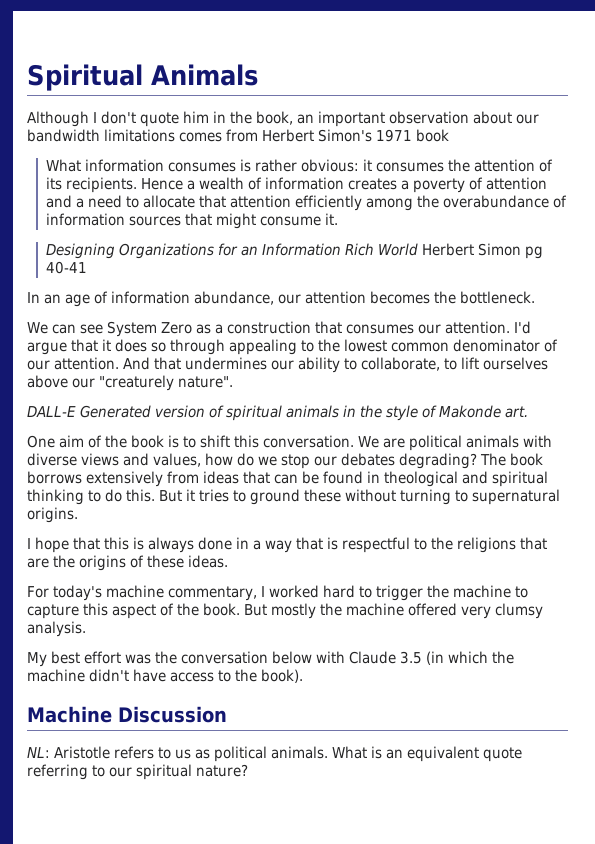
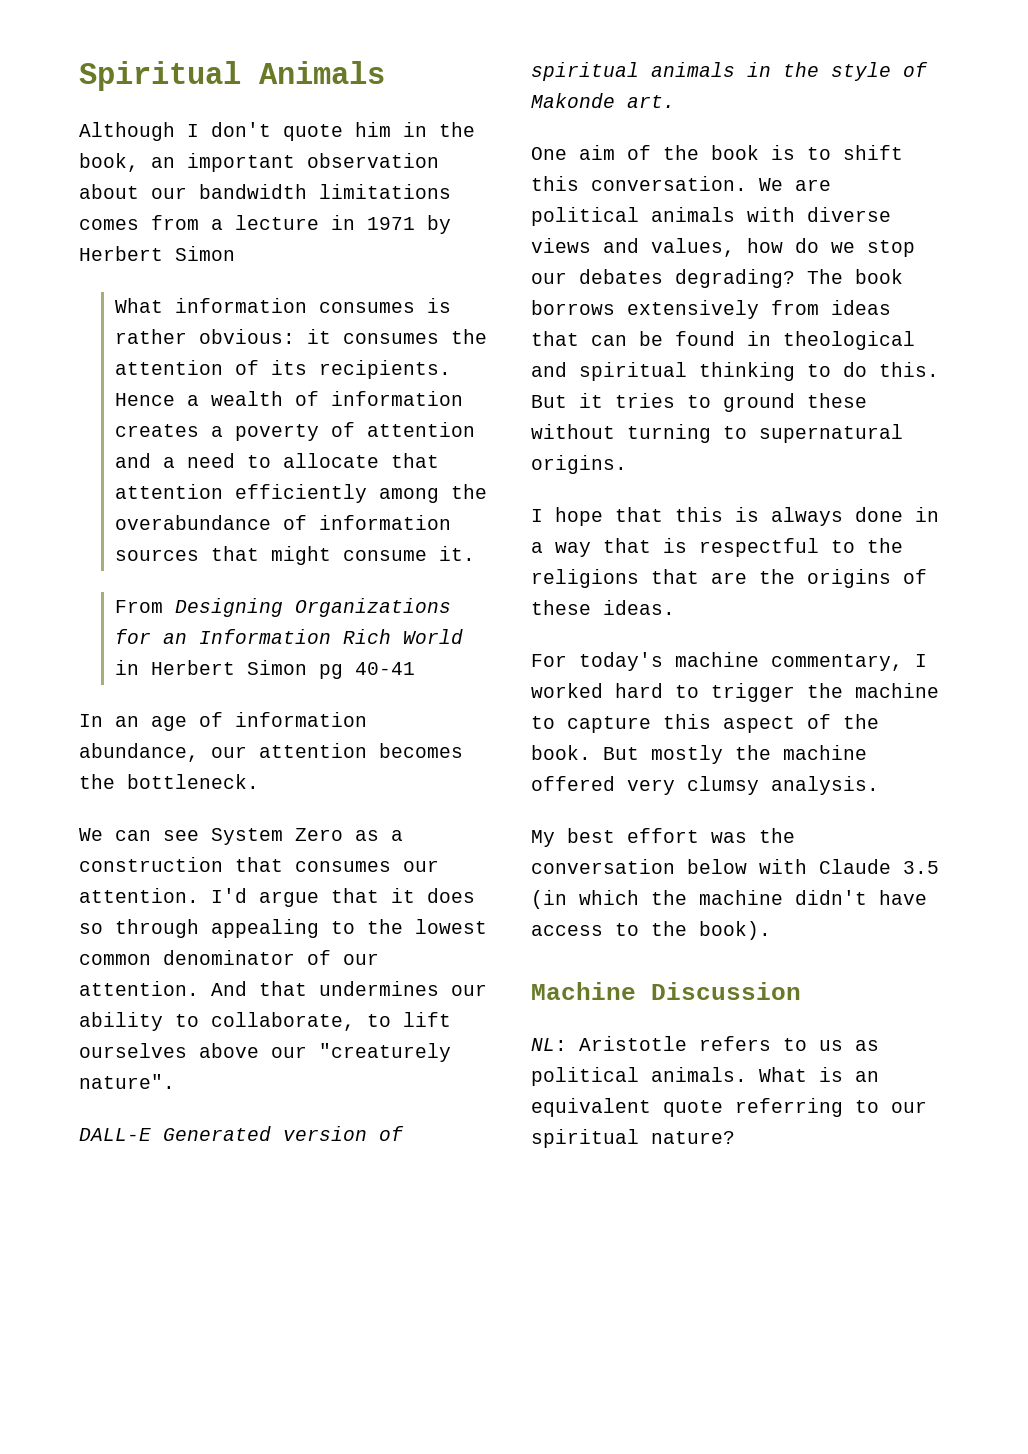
[262,129,449,142] Herbert Simon's 1971 book -> [211,215,451,234] [79,246,235,261] a lecture in 1971 by Herbert Simon
(339, 219) none -> [115,600,164,613] From
(419, 249) none -> [115,660,140,675] in

